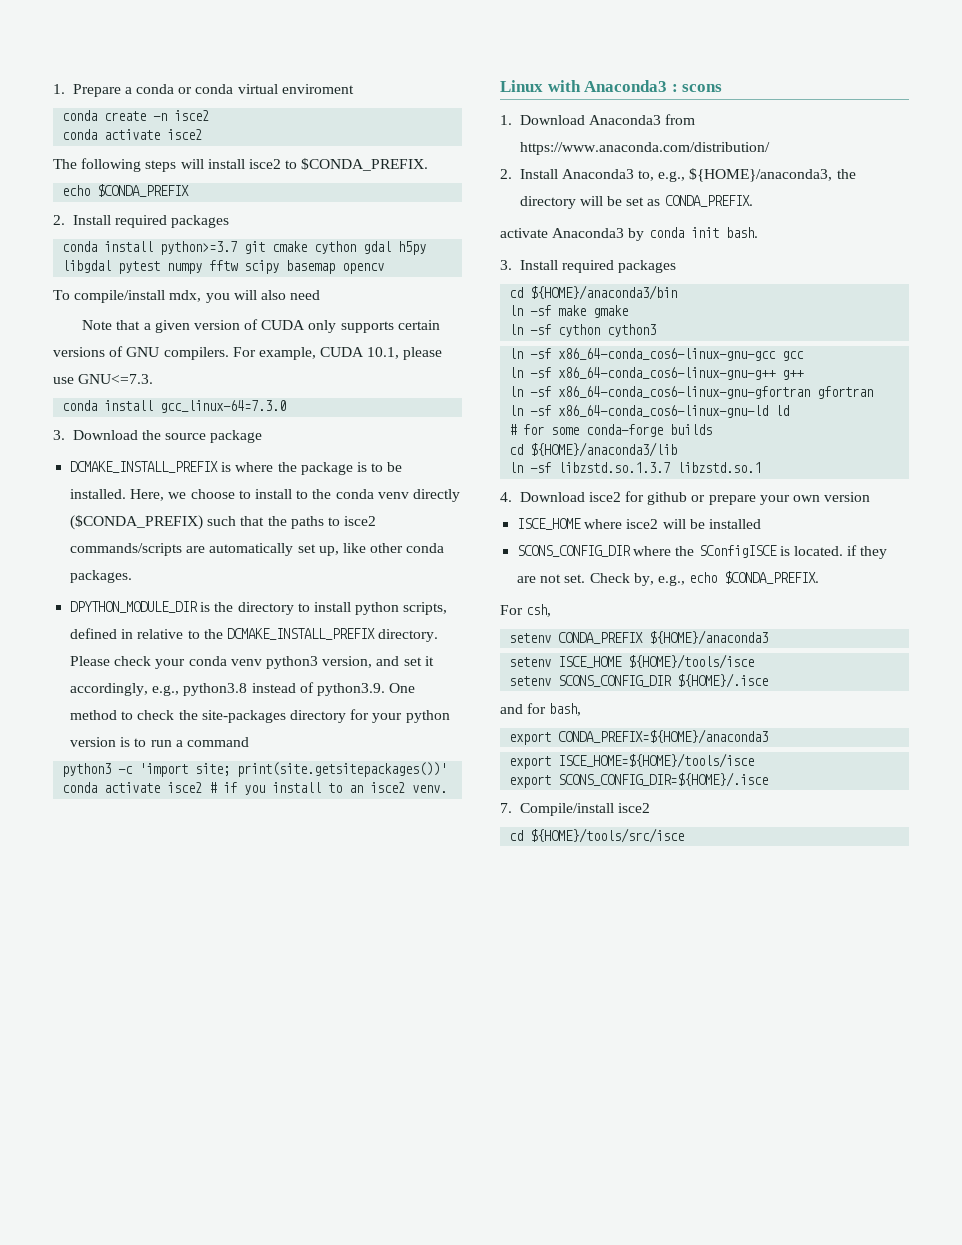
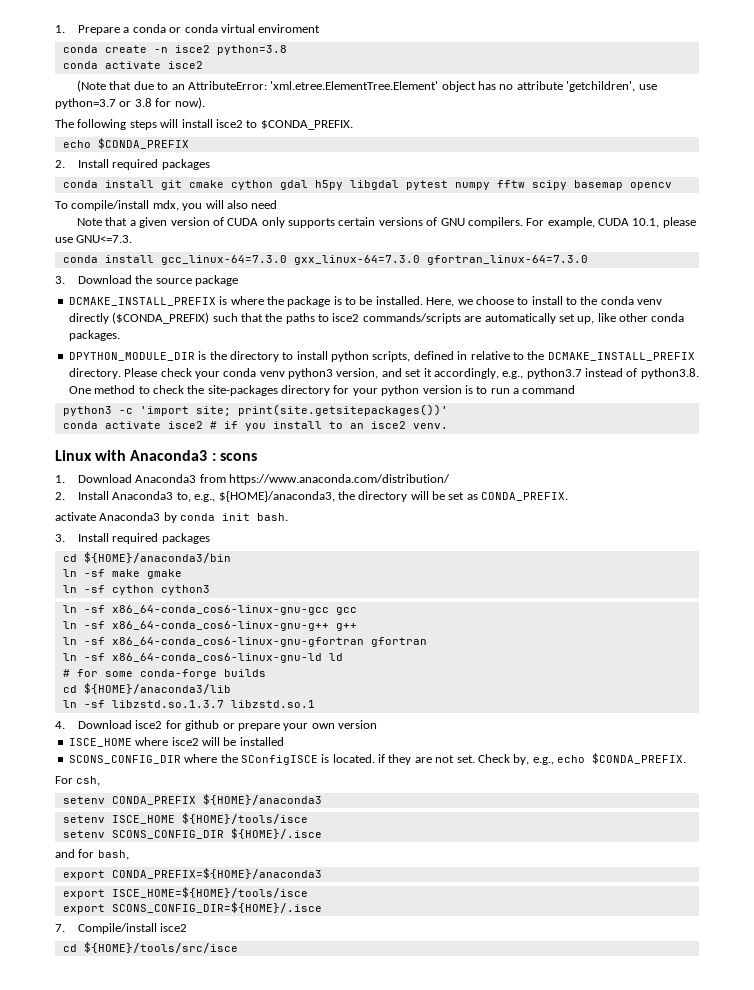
[62,129,203,140] // conda activate isce2 -> [216,45,287,55] [62,61,203,69] [76,80,657,92] [55,97,205,109] python=3.8 // conda activate isce2 // (Note that due to an AttributeError: 'xml.etree.ElementTree.Element' object has no attribute 'getchildren', use python=3.7 or 3.8 for now).
[160,241,238,255] python>=3.7 -> (154, 184) none
(287, 406) none -> [293,255,588,265] gxx_linux-64=7.3.0 gfortran_linux-64=7.3.0
[183,683,248,696] python3.8 -> [526,368,582,379] python3.7
[316,683,385,696] python3.9. -> [640,368,699,379] python3.8.

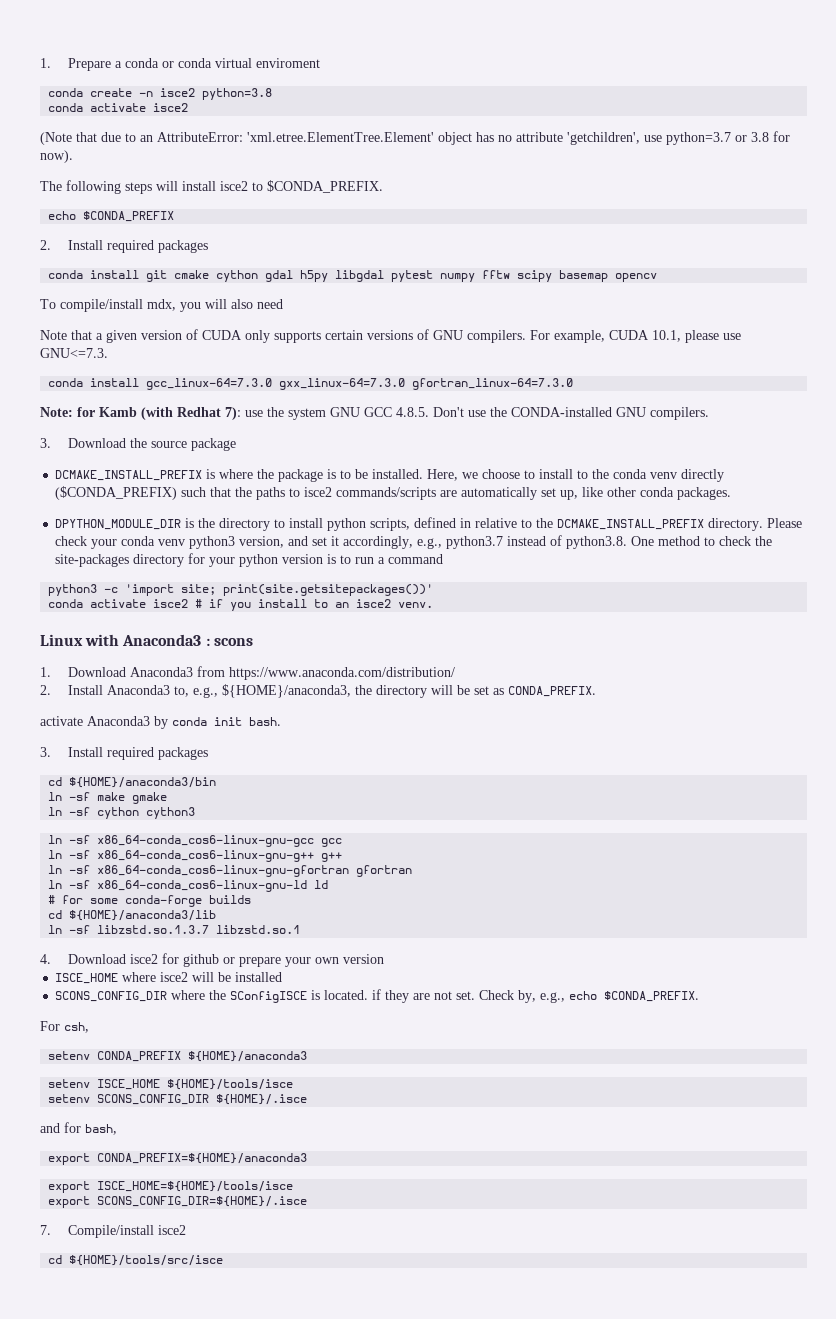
(588, 260) none -> [40,407,709,420] // Note: for Kamb (with Redhat 7): use the system GNU GCC 4.8.5. Don't use the CONDA-installed GNU compilers.

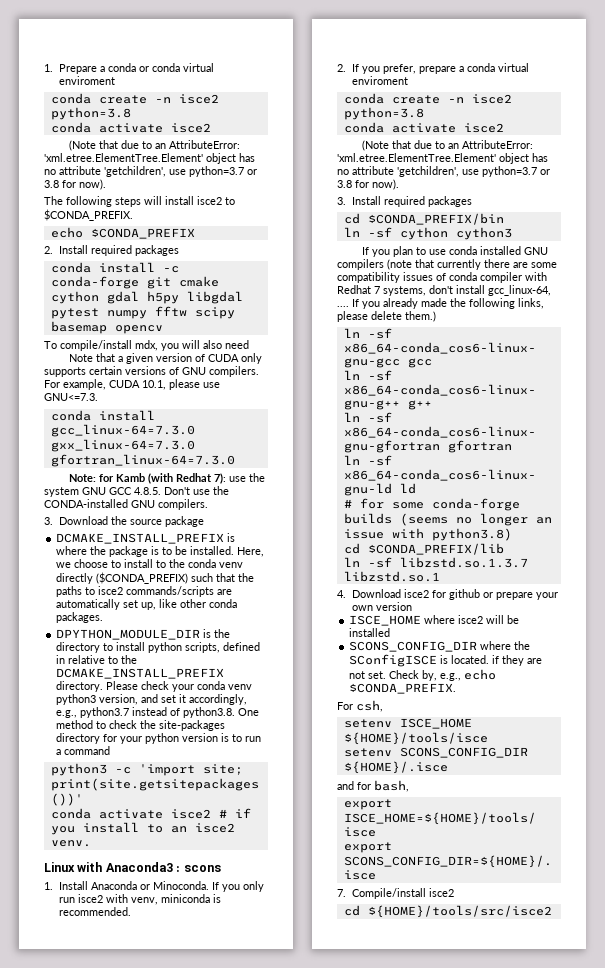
(140, 274) none -> [162,266,179,273] [50,276,139,289] -c conda-forge
[67,666,455,680] [40,684,596,698] [40,716,281,729] Download Anaconda3 from https://www.anaconda.com/distribution/ // 2. Install Anaconda3 to, e.g., ${HOME}/anaconda3, the directory will be set as CONDA_PREFIX. // activate Anaconda3 by conda init bash. -> [59,881,265,892] [59,894,222,905] [59,907,132,916] [337,63,530,74] [352,76,409,85] [343,93,512,104] [343,107,424,120] [343,122,504,133] [362,140,534,151] [337,153,548,164] [337,166,550,177] [337,179,399,190] Install Anaconda or Minoconda. If you only run isce2 with venv, miniconda is recommended. // 2. If you prefer, prepare a conda virtual enviroment // conda create -n isce2 python=3.8 // conda activate isce2 // (Note that due to an AttributeError: 'xml.etree.ElementTree.Element' object has no attribute 'getchildren', use python=3.7 or 3.8 for now).
[69,777,217,788] [48,792,168,804] ${HOME}/anaconda3/bin // ln -sf make gmake -> [367,213,504,225] $CONDA_PREFIX/bin
(196, 813) none -> [362,246,549,257] [337,259,557,270] [337,272,547,283] [337,285,551,296] [337,298,544,309] [337,311,436,322] // If you plan to use conda installed GNU compilers (note that currently there are some compatibility issues of conda compiler with Redhat 7 systems, don't install gcc_linux-64, .... If you already made the following links, please delete them.)
[48,910,217,921] // cd ${HOME}/anaconda3/lib -> [399,513,552,526] [343,528,512,541] [343,543,504,555] (seems no longer an issue with python3.8) // cd $CONDA_PREFIX/lib
[48,1051,308,1062] // setenv CONDA_PREFIX ${HOME}/anaconda3 -> (383, 706) none
[48,1153,308,1165] // export CONDA_PREFIX=${HOME}/anaconda3 -> (409, 786) none
[69,1255,224,1266] ${HOME}/tools/src/isce -> [367,905,552,918] ${HOME}/tools/src/isce2

